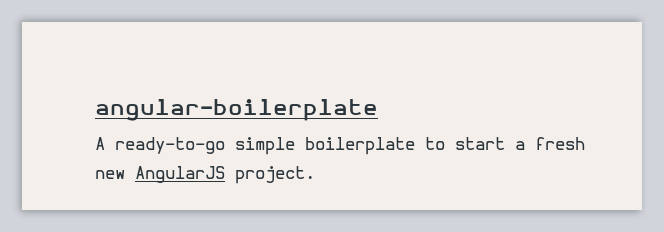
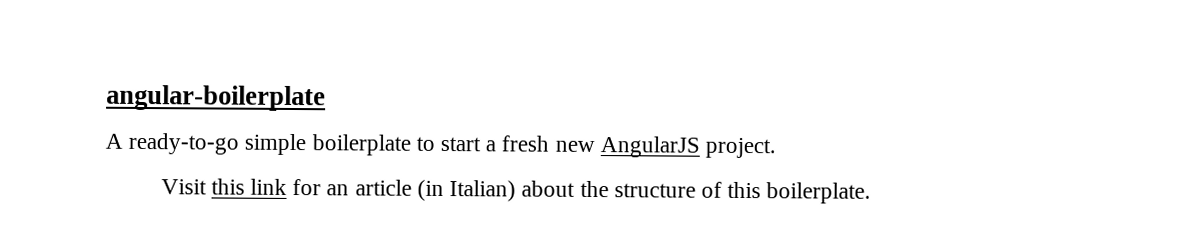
(315, 175) none -> [160,178,872,204] // Visit this link for an article (in Italian) about the structure of this boilerplate.

